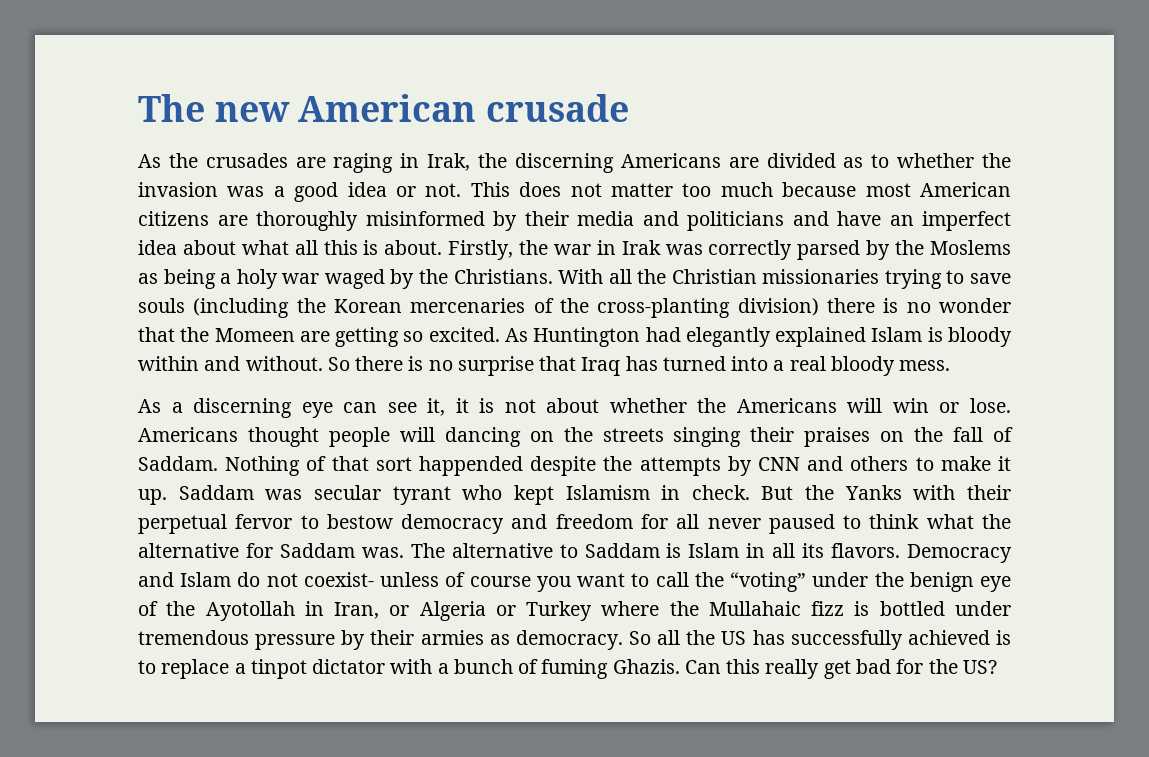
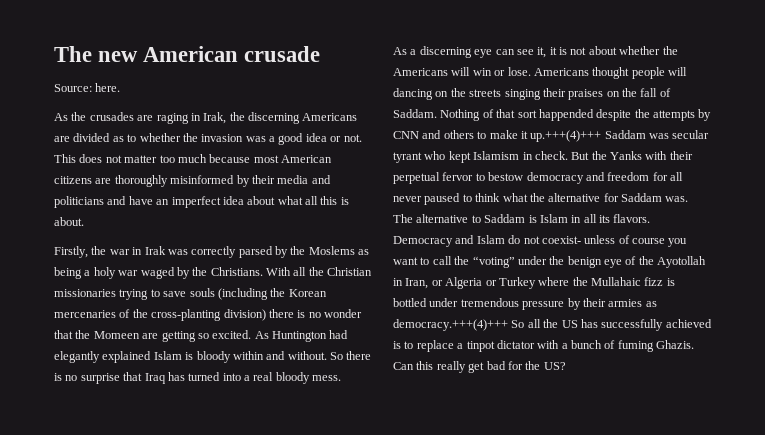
(629, 108) none -> [54,83,121,92] // Source: here.
(443, 247) none -> (84, 221) //
[138,489,167,505] up. -> [530,130,602,142] up.+++(4)+++
[515,630,623,650] democracy. -> [393,319,508,331] democracy.+++(4)+++

